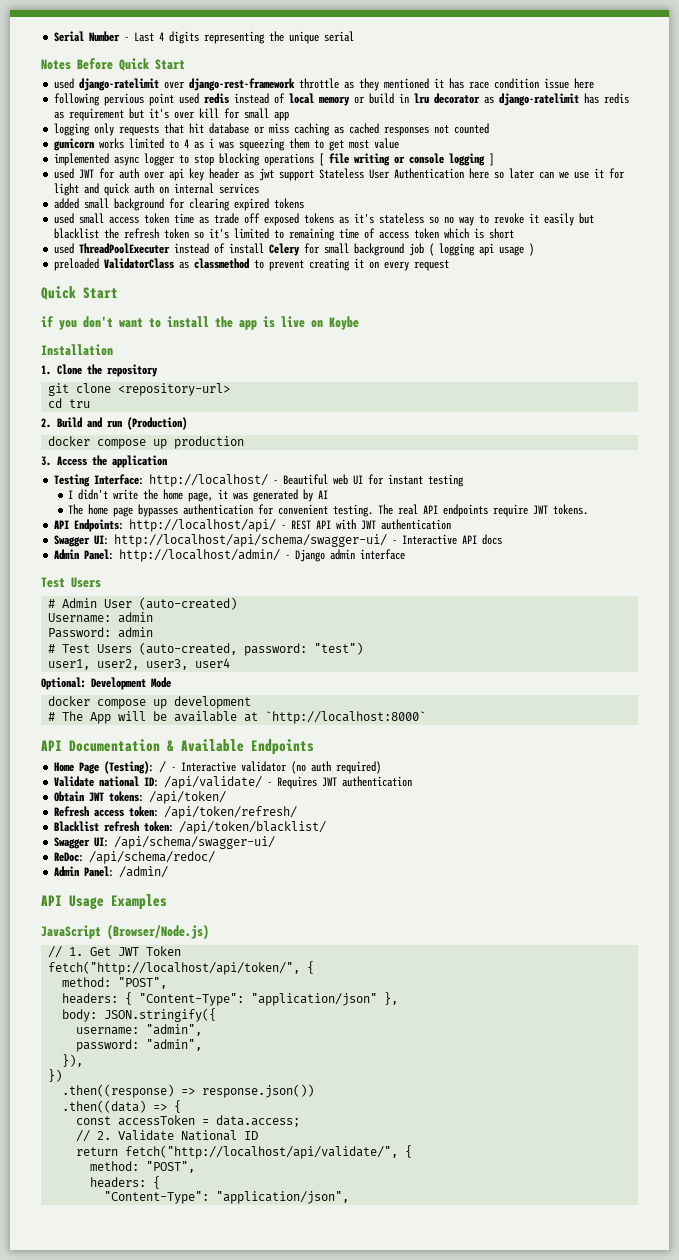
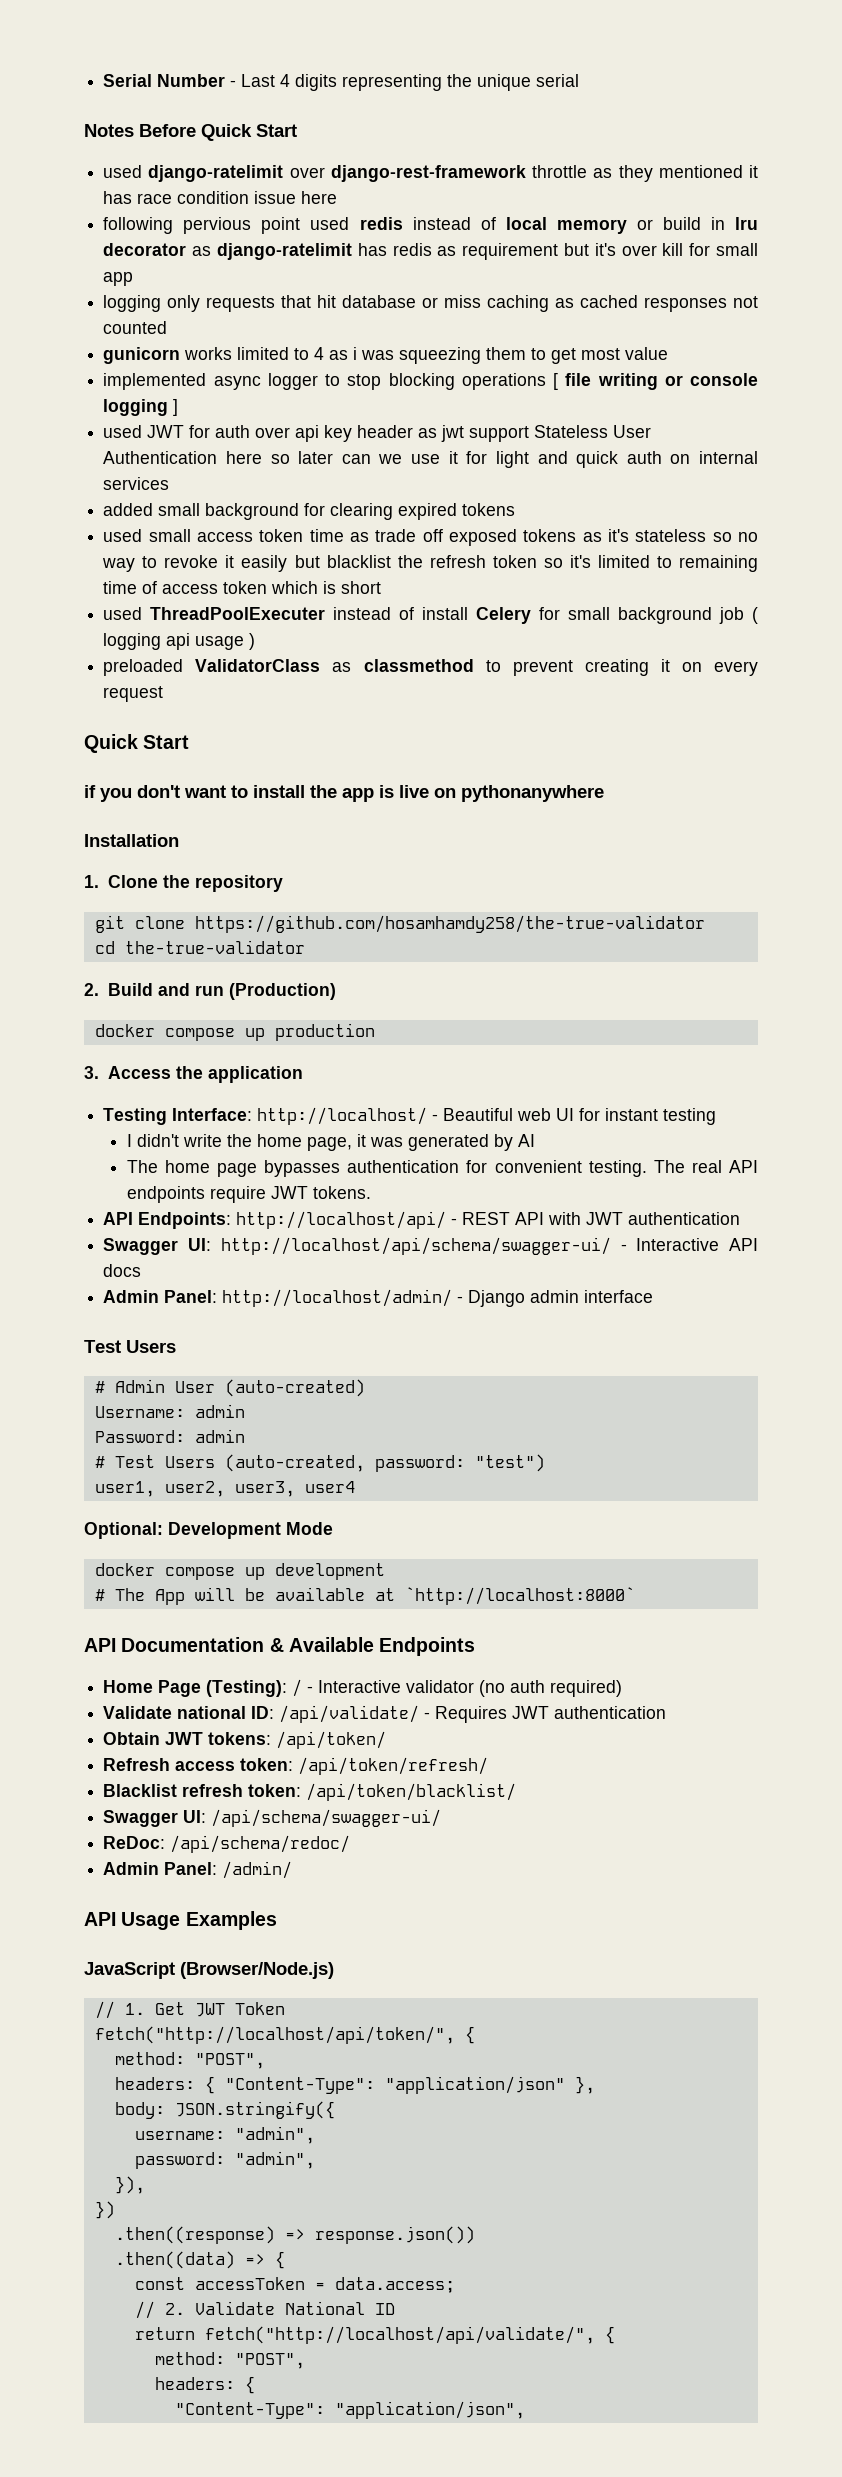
[329,316,359,330] Koybe -> [461,785,604,802] pythonanywhere
[118,383,231,396] <repository-url> -> [194,915,705,933] https://github.com/hosamhamdy258/the-true-validator
[69,399,91,408] tru -> [124,940,305,954] the-true-validator

